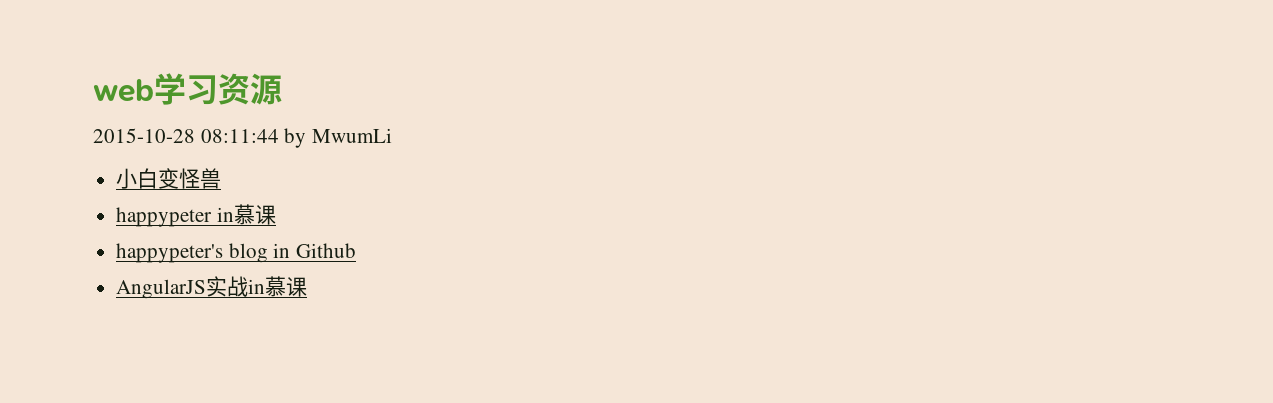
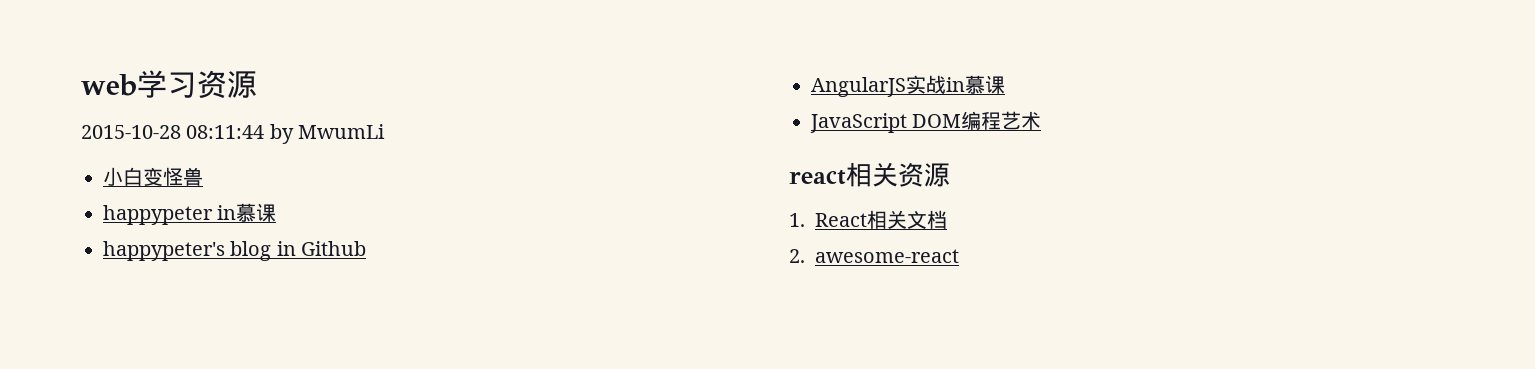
(308, 287) none -> [810,111,1042,133] [789,162,950,187] [789,210,948,229] [789,249,960,263] // JavaScript DOM编程艺术 // react相关资源 // 1. React相关文档 // 2. awesome-react

